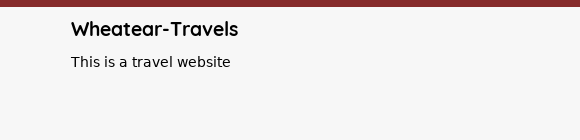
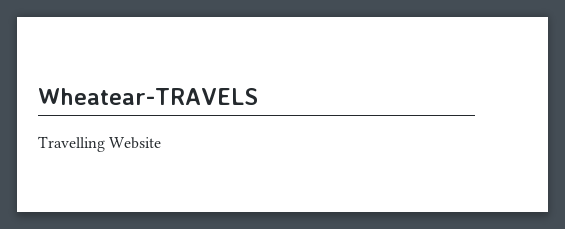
[71,21,238,36] [70,56,231,67] Wheatear-Travels // This is a travel website -> [38,88,258,105] [38,136,162,152] Wheatear-TRAVELS // Travelling Website

